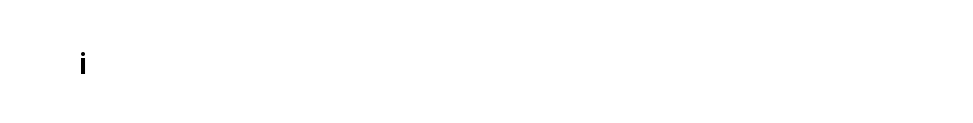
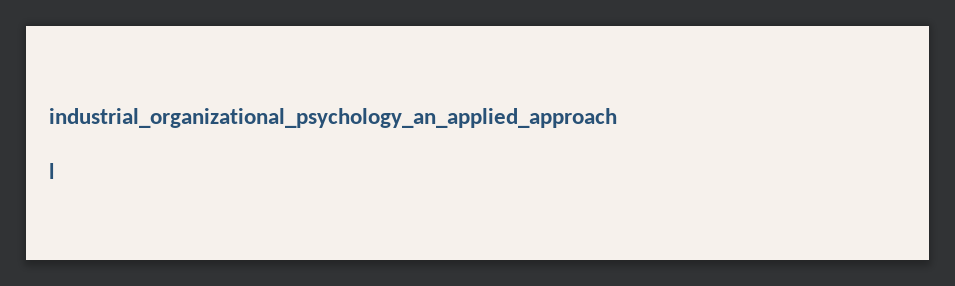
[80,52,87,74] i -> [49,108,617,128] [49,163,54,179] industrial_organizational_psychology_an_applied_approach // l

